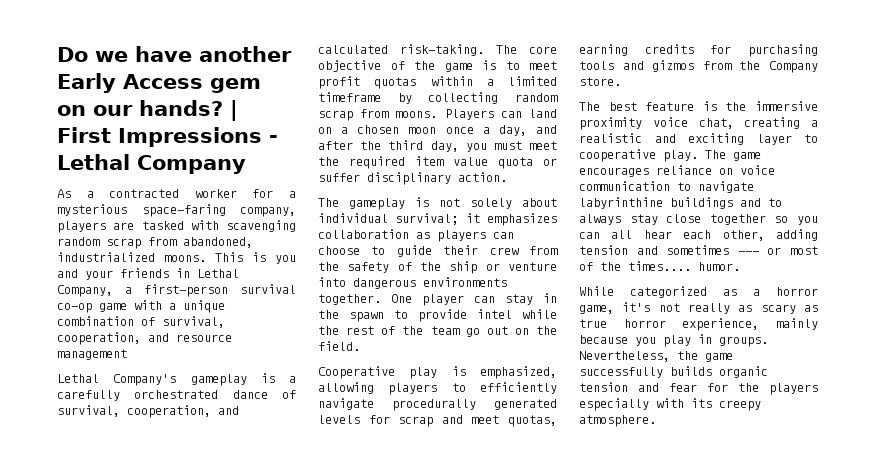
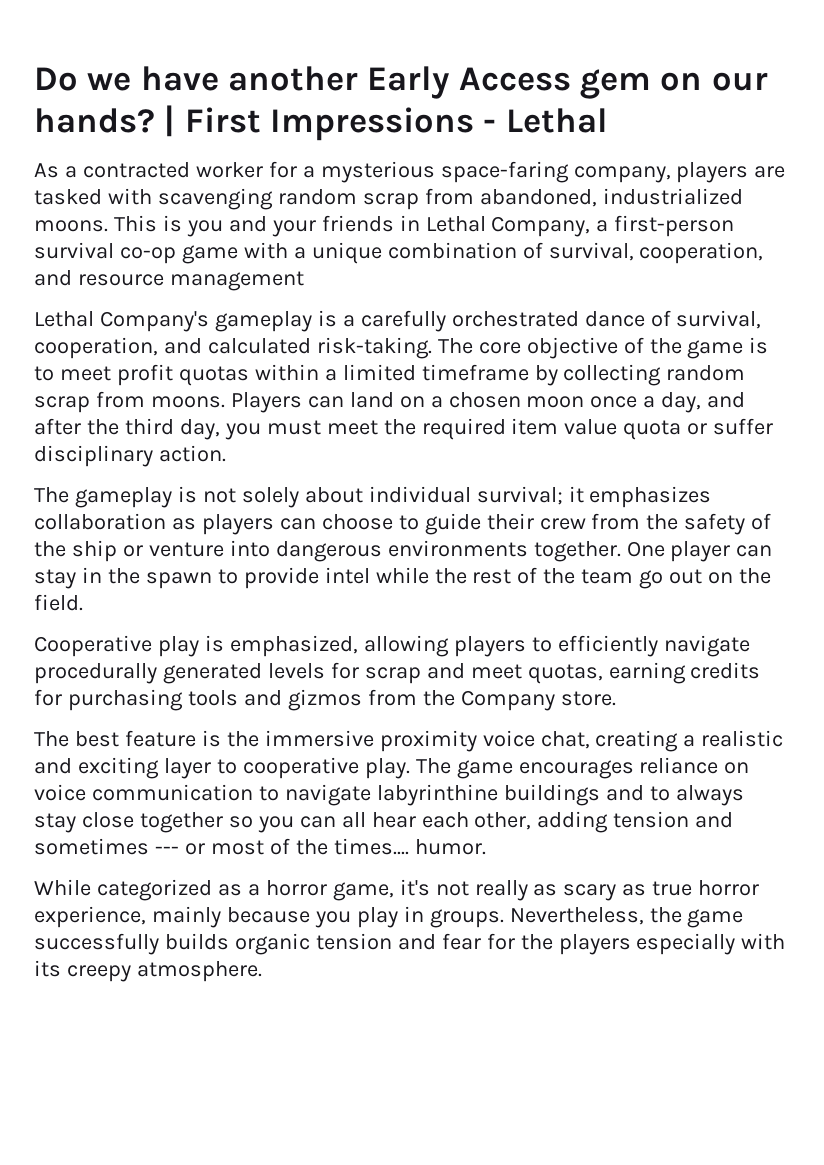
[137,155,246,174] Company -> (608, 120) none

